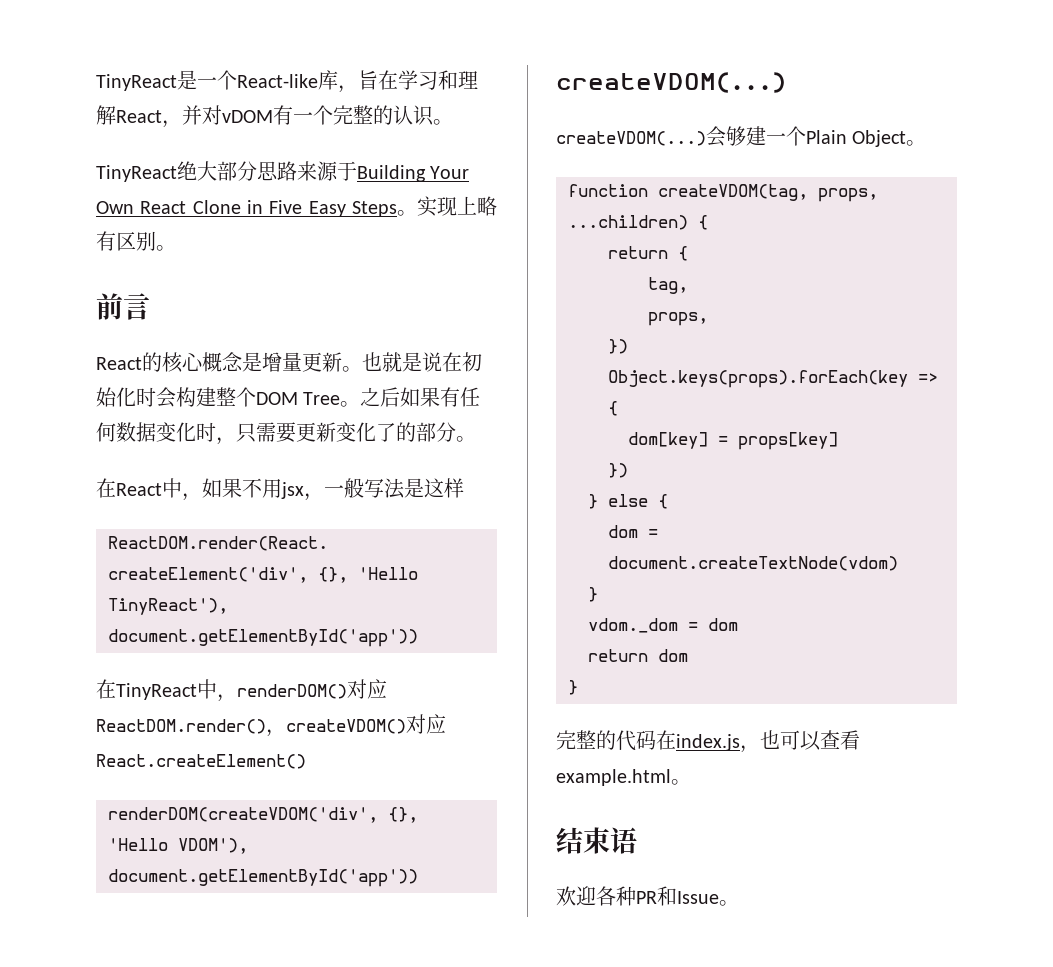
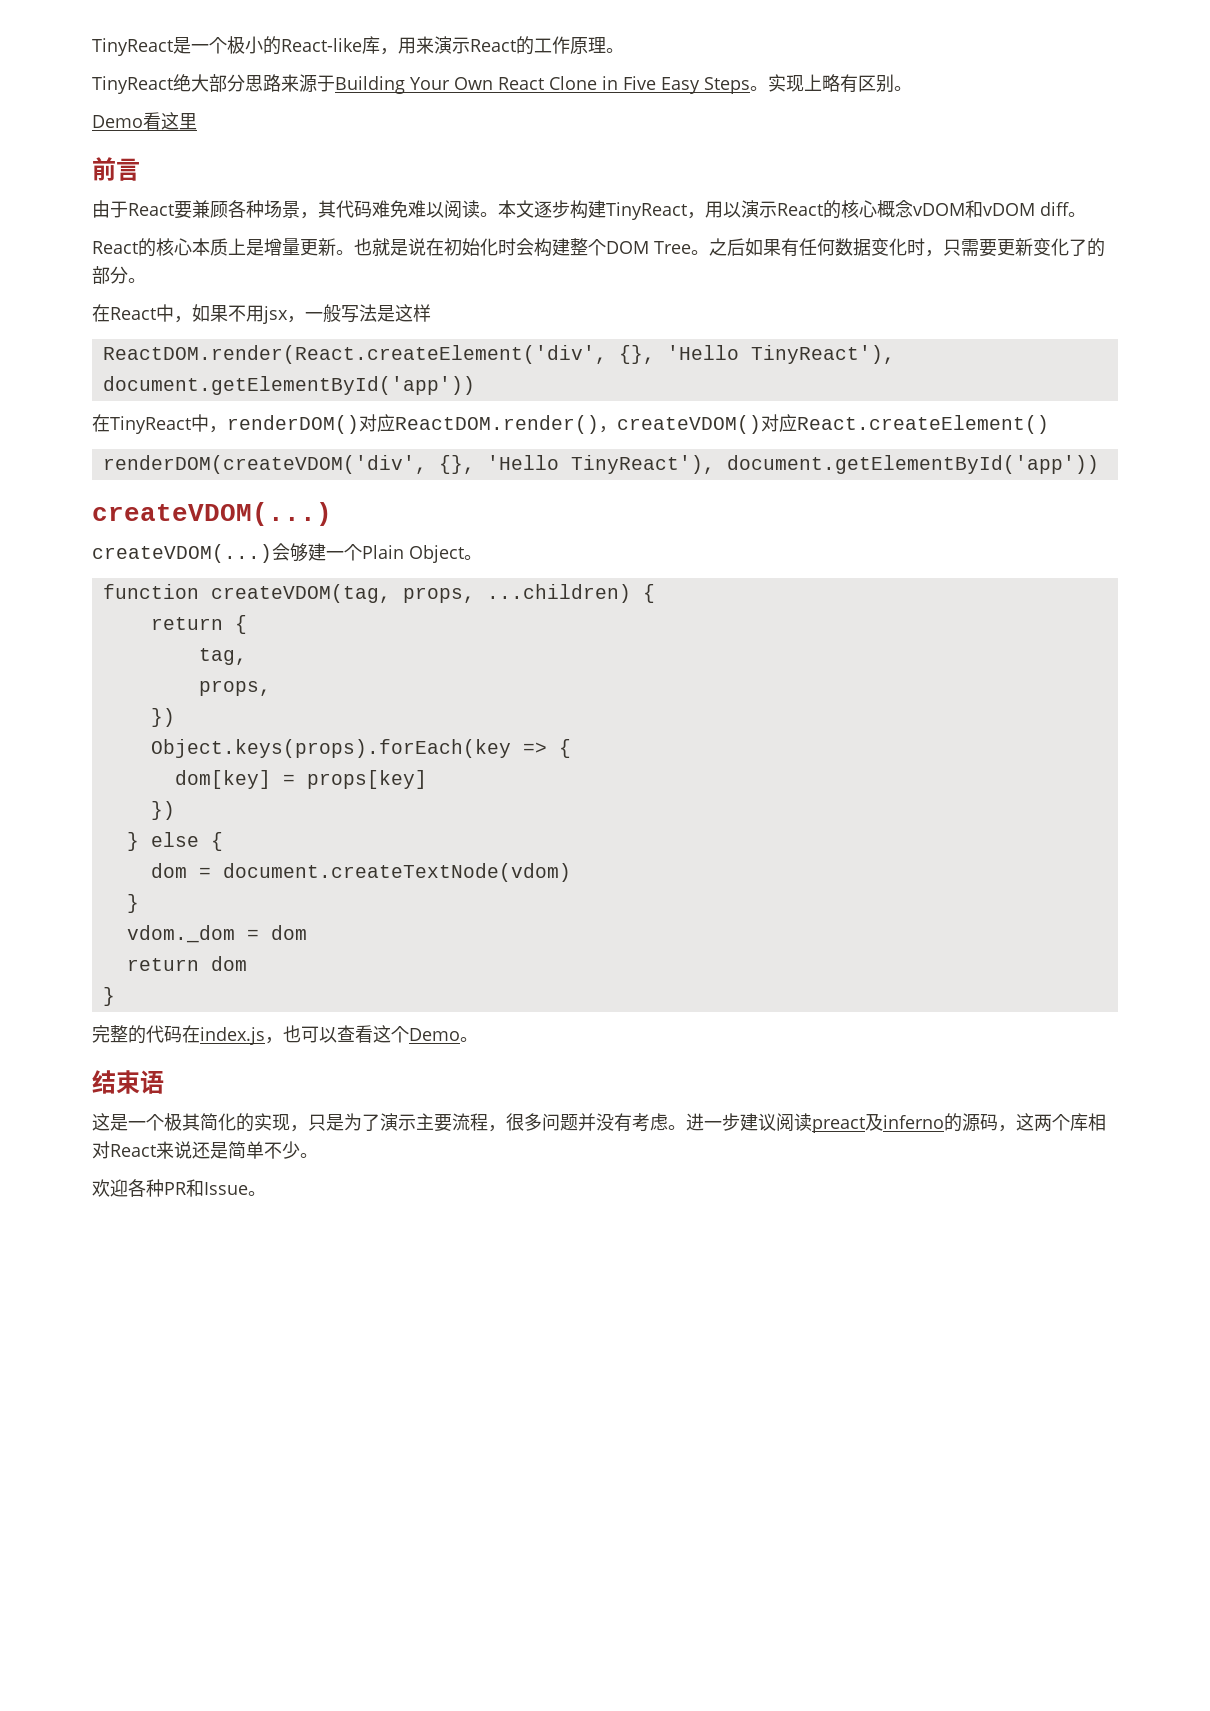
(237, 80) none -> [227,36,281,55] 极小的
[358,70,478,90] [96,105,434,128] 旨在学习和理解React，并对vDOM有一个完整的认识 -> [398,36,606,55] 用来演示React的工作原理
(176, 248) none -> [92,112,197,130] // Demo看这里
[96,352,243,373] React的核心概念 -> [92,200,1086,220] [92,238,246,257] 由于React要兼顾各种场景，其代码难免难以阅读。本文逐步构建TinyReact，用以演示React的核心概念vDOM和vDOM diff。 // React的核心本质上
[178,838,248,854] VDOM'), -> [570,455,715,474] TinyReact'),
[556,769,671,786] example.html -> [373,1025,460,1043] 这个Demo
(637, 840) none -> [92,1113,1106,1133] [92,1141,318,1159] // 这是一个极其简化的实现，只是为了演示主要流程，很多问题并没有考虑。进一步建议阅读preact及inferno的源码，这两个库相对React来说还是简单不少。

